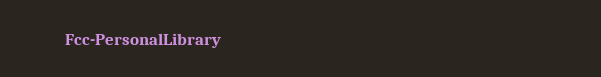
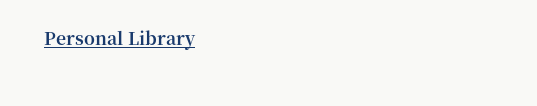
[65,33,221,48] Fcc-PersonalLibrary -> [44,30,196,50] Personal Library

